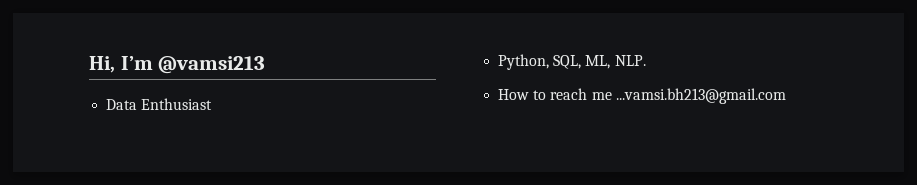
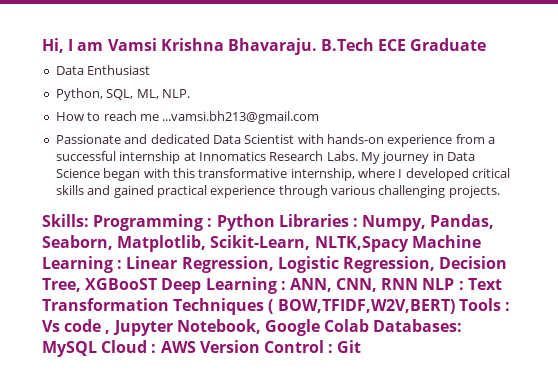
[120,56,266,74] I’m @vamsi213 -> [68,38,487,55] I am Vamsi Krishna Bhavaraju. B.Tech ECE Graduate
(786, 96) none -> [55,134,496,147] [55,151,476,164] [55,168,511,181] [55,185,500,198] [42,214,495,231] [42,235,481,252] [42,256,508,273] [42,277,502,294] [42,298,510,315] [42,319,463,336] [42,340,362,357] // Passionate and dedicated Data Scientist with hands-on experience from a successful internship at Innomatics Research Labs. My journey in Data Science began with this transformative internship, where I developed critical skills and gained practical experience through various challenging projects. // Skills: Programming : Python Libraries : Numpy, Pandas, Seaborn, Matplotlib, Scikit-Learn, NLTK,Spacy Machine Learning : Linear Regression, Logistic Regression, Decision Tree, XGBooST Deep Learning : ANN, CNN, RNN NLP : Text Transformation Techniques ( BOW,TFIDF,W2V,BERT) Tools : Vs code , Jupyter Notebook, Google Colab Databases: MySQL Cloud : AWS Version Control : Git

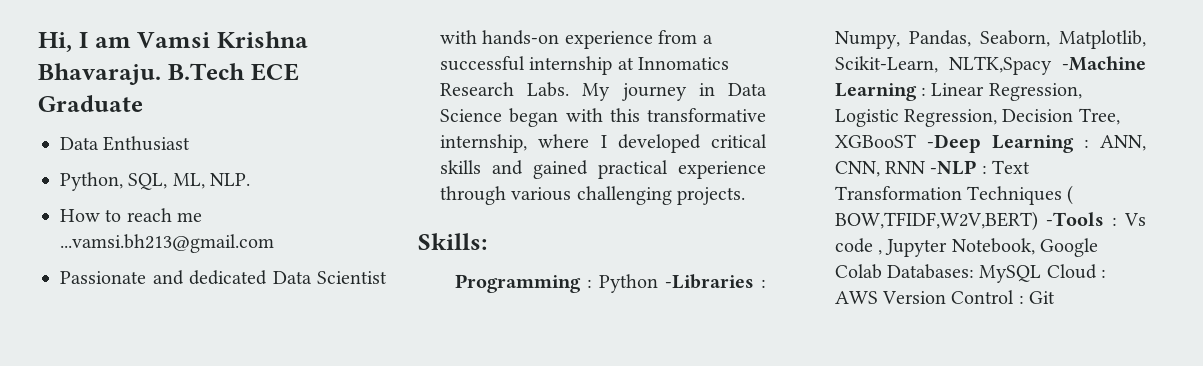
(89, 220) none -> (487, 241) //
[278,214,349,227] Libraries -> [664,274,754,289] -Libraries
[411,235,481,248] Machine -> [1062,56,1146,71] -Machine
[161,278,202,294] Deep -> [926,134,981,153] -Deep
[422,278,455,290] NLP -> [930,160,977,175] -NLP
[458,298,501,311] Tools -> [1045,212,1104,226] -Tools

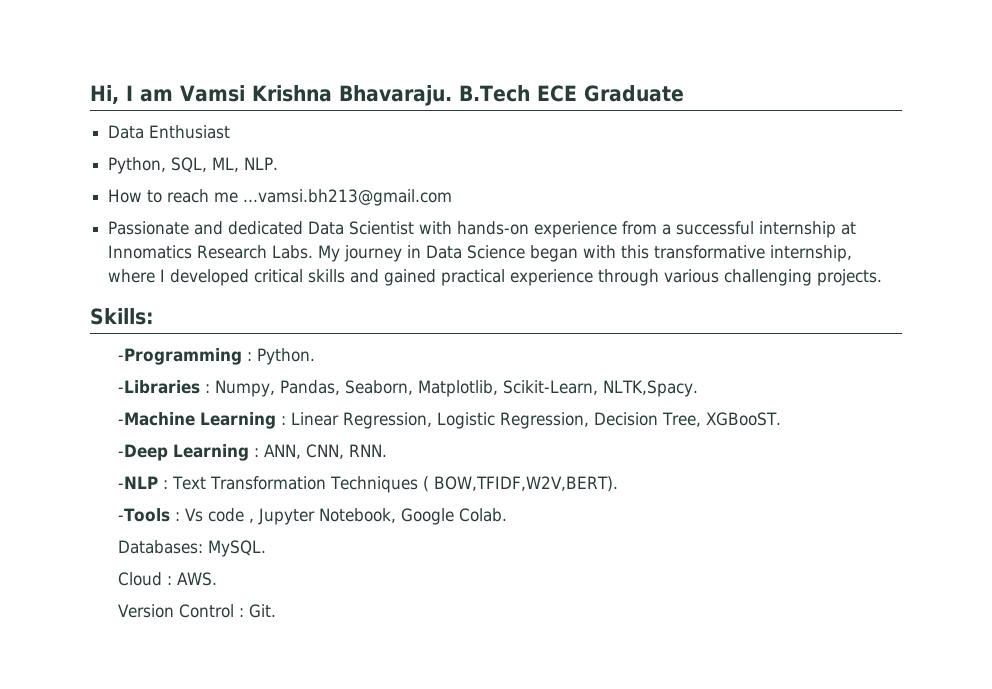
[454,274,658,293] Programming : Python -> [117,348,315,365] -Programming : Python. //
[948,56,1052,75] NLTK,Spacy -> [602,380,698,397] NLTK,Spacy. //
[834,134,916,148] XGBooST -> [705,412,781,426] XGBooST. //
[884,161,925,174] RNN -> [348,444,387,457] RNN. //
[834,211,1038,231] BOW,TFIDF,W2V,BERT) -> [433,476,618,492] BOW,TFIDF,W2V,BERT). //
[834,264,1042,283] Colab Databases: MySQL -> [458,508,507,522] [117,540,266,557] Colab. // Databases: MySQL. //
[834,291,878,304] AWS -> [176,572,217,586] AWS. //
[1029,291,1056,304] Git -> [248,604,276,618] Git.

